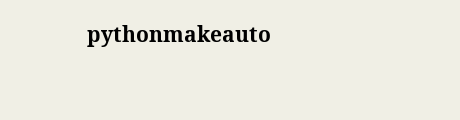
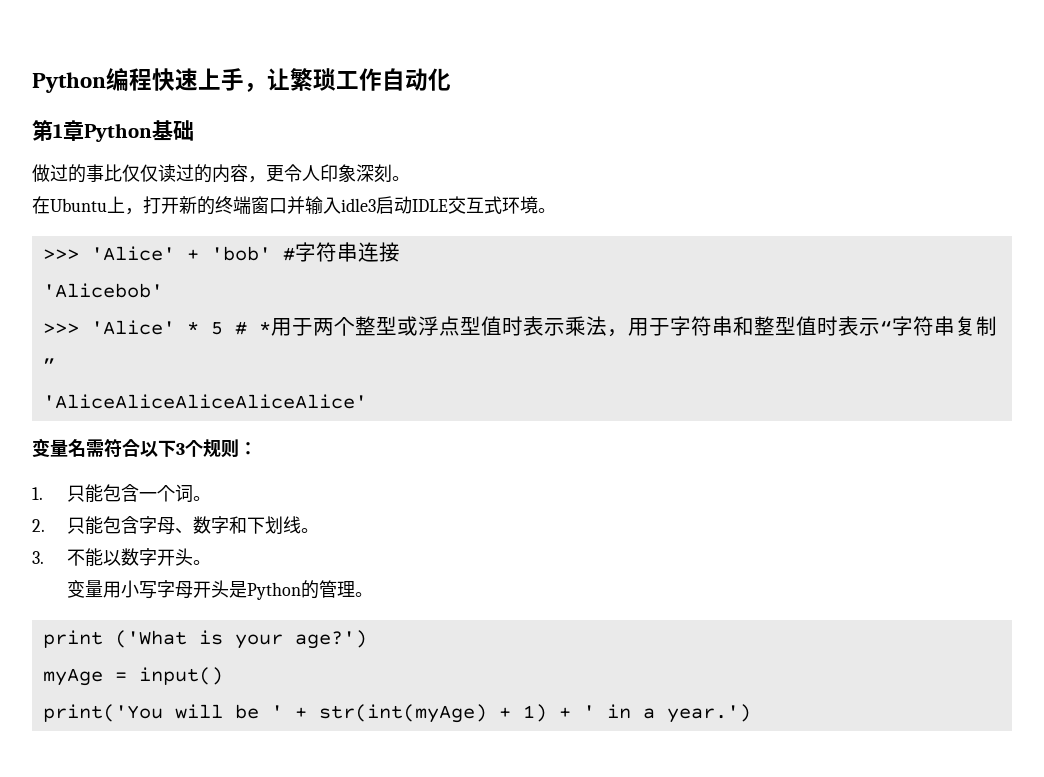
[87,25,271,47] pythonmakeauto -> [32,68,451,93] [32,120,194,142] [32,164,410,183] [32,196,556,215] [42,242,400,262] [42,283,163,298] [42,316,997,337] [42,358,55,371] [42,394,367,409] [32,438,257,458] [32,484,212,503] [32,516,320,535] [32,548,212,567] [67,580,374,600] [42,630,367,649] [42,667,223,686] [42,704,751,723] Python编程快速上手，让繁琐工作自动化 // 第1章Python基础 // 做过的事比仅仅读过的内容，更令人印象深刻。 // 在Ubuntu上，打开新的终端窗口并输入idle3启动IDLE交互式环境。 // >>> 'Alice' + 'bob' #字符串连接 // 'Alicebob' // >>> 'Alice' * 5 # *用于两个整型或浮点型值时表示乘法，用于字符串和整型值时表示“字符串复制” // 'AliceAliceAliceAliceAlice' // 变量名需符合以下3个规则： // 1.只能包含一个词。 // 2.只能包含字母、数字和下划线。 // 3.不能以数字开头。 // 变量用小写字母开头是Python的管理。 // print ('What is your age?') // myAge = input() // print('You will be ' + str(int(myAge) + 1) + ' in a year.')

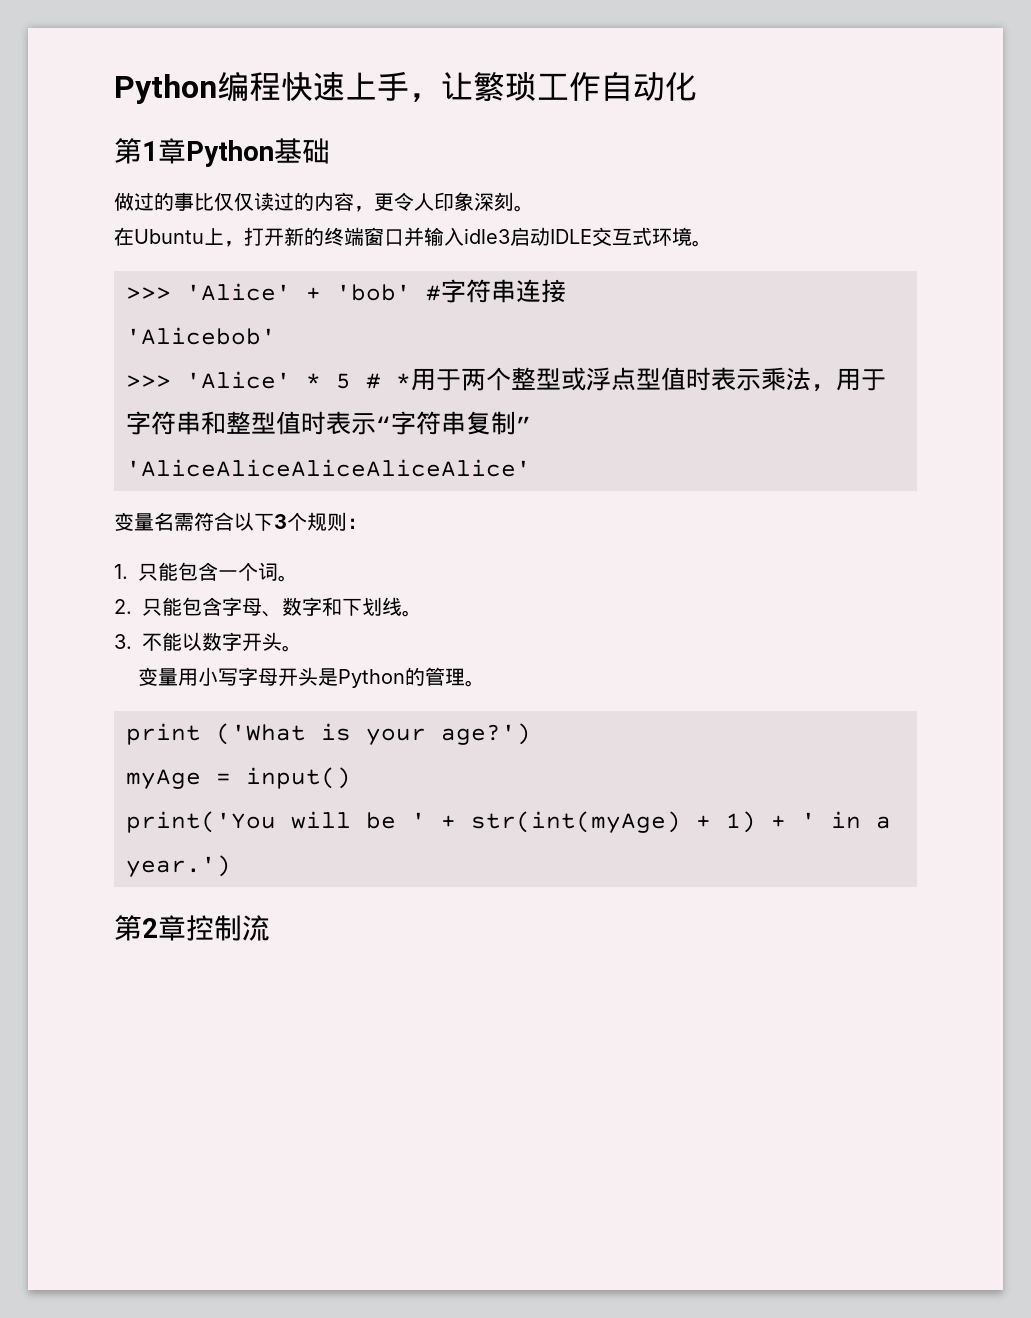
(751, 713) none -> [114,915,270,941] // 第2章控制流

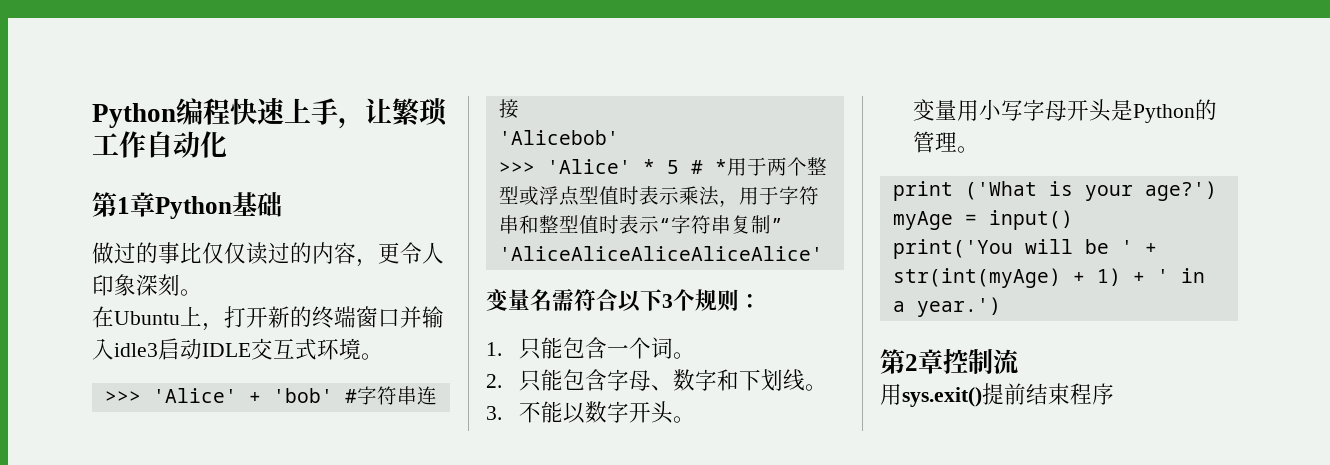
(270, 928) none -> [880,383,1114,407] // 用sys.exit()提前结束程序

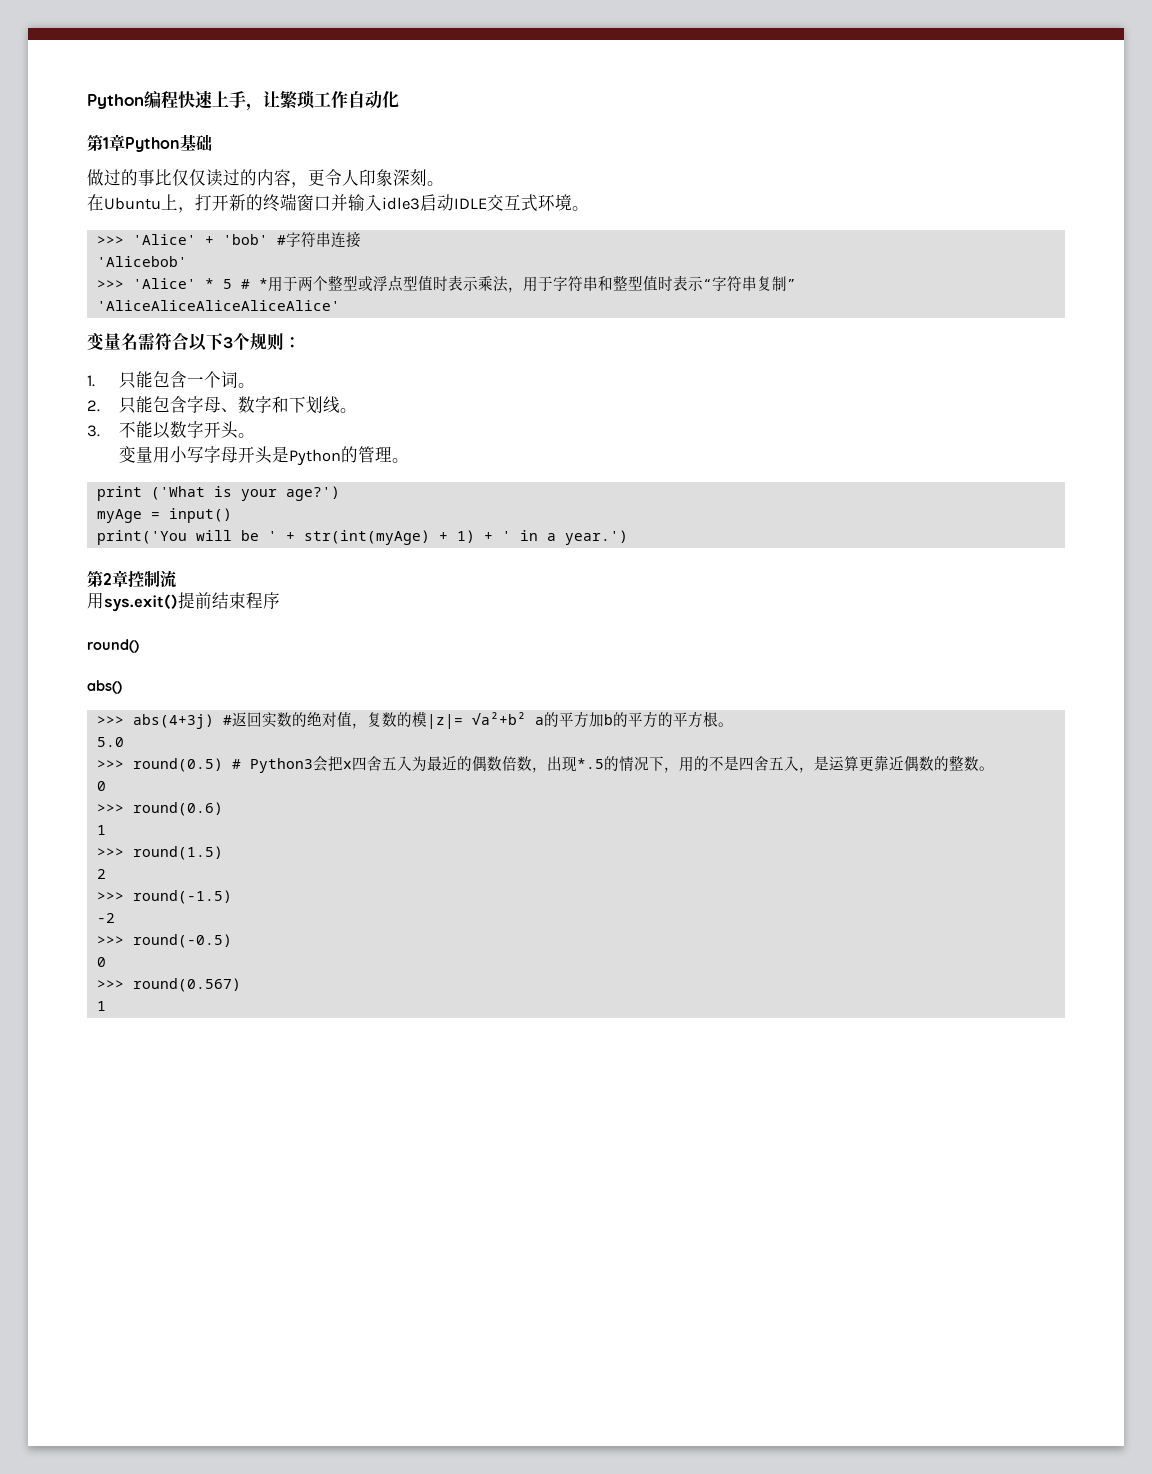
(1114, 394) none -> [87,639,139,653] [87,680,122,694] [96,711,733,729] [96,737,124,747] [96,755,994,773] [96,781,106,791] [96,802,223,816] [96,825,106,835] [96,846,223,860] [96,869,106,879] [96,890,232,904] [96,913,115,923] [96,934,232,948] [96,957,106,967] [96,978,241,992] [96,1001,106,1011] // round() // abs() // >>> abs(4+3j) #返回实数的绝对值，复数的模|z|= √a²+b² a的平方加b的平方的平方根。 // 5.0 // >>> round(0.5) # Python3会把x四舍五入为最近的偶数倍数，出现*.5的情况下，用的不是四舍五入，是运算更靠近偶数的整数。 // 0 // >>> round(0.6) // 1 // >>> round(1.5) // 2 // >>> round(-1.5) // -2 // >>> round(-0.5) // 0 // >>> round(0.567) // 1

